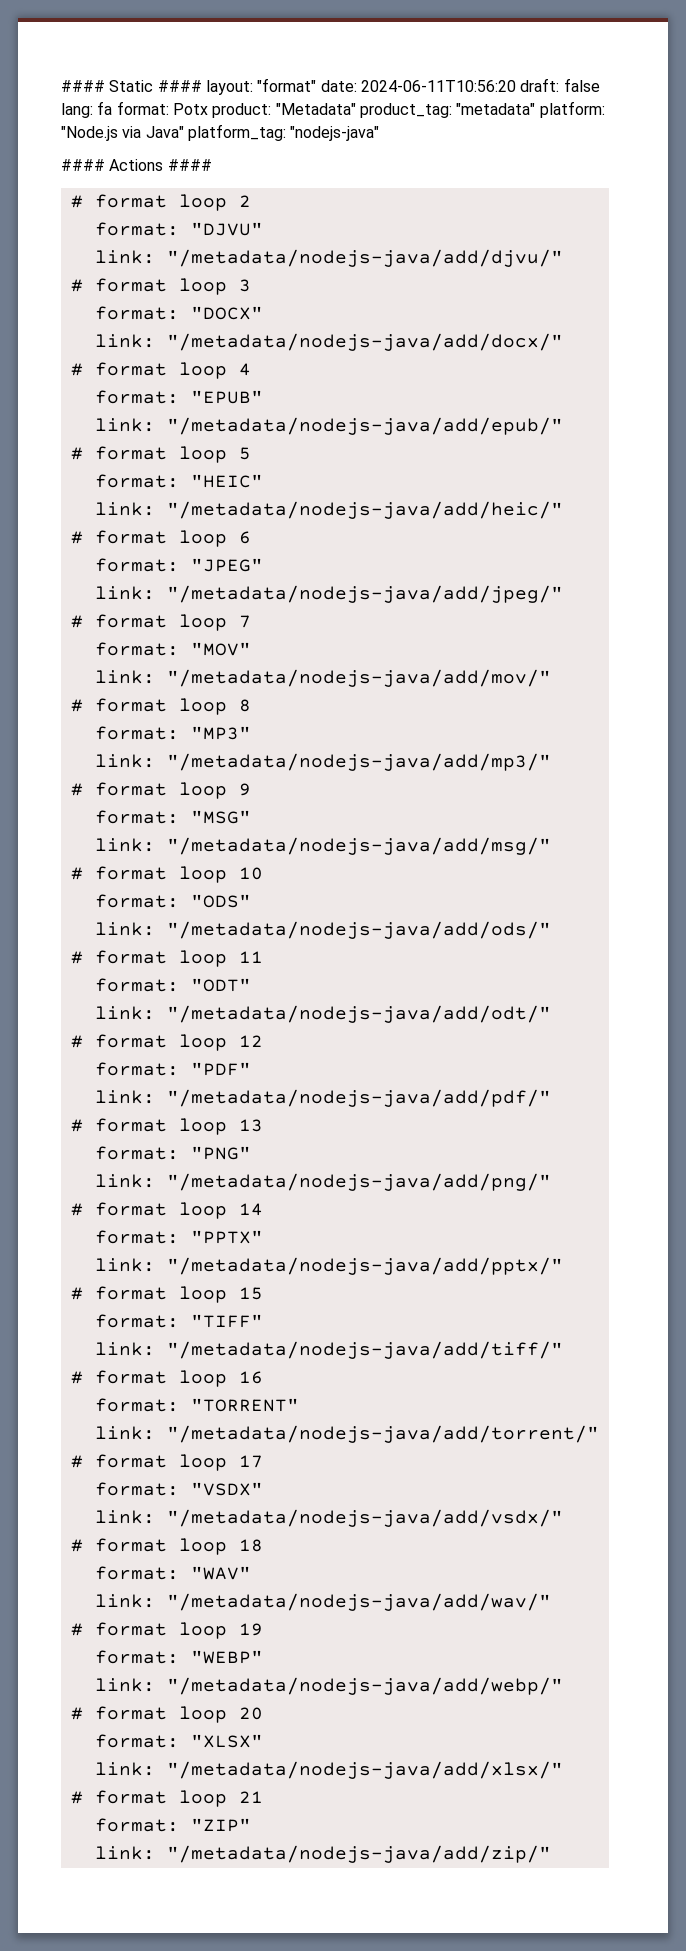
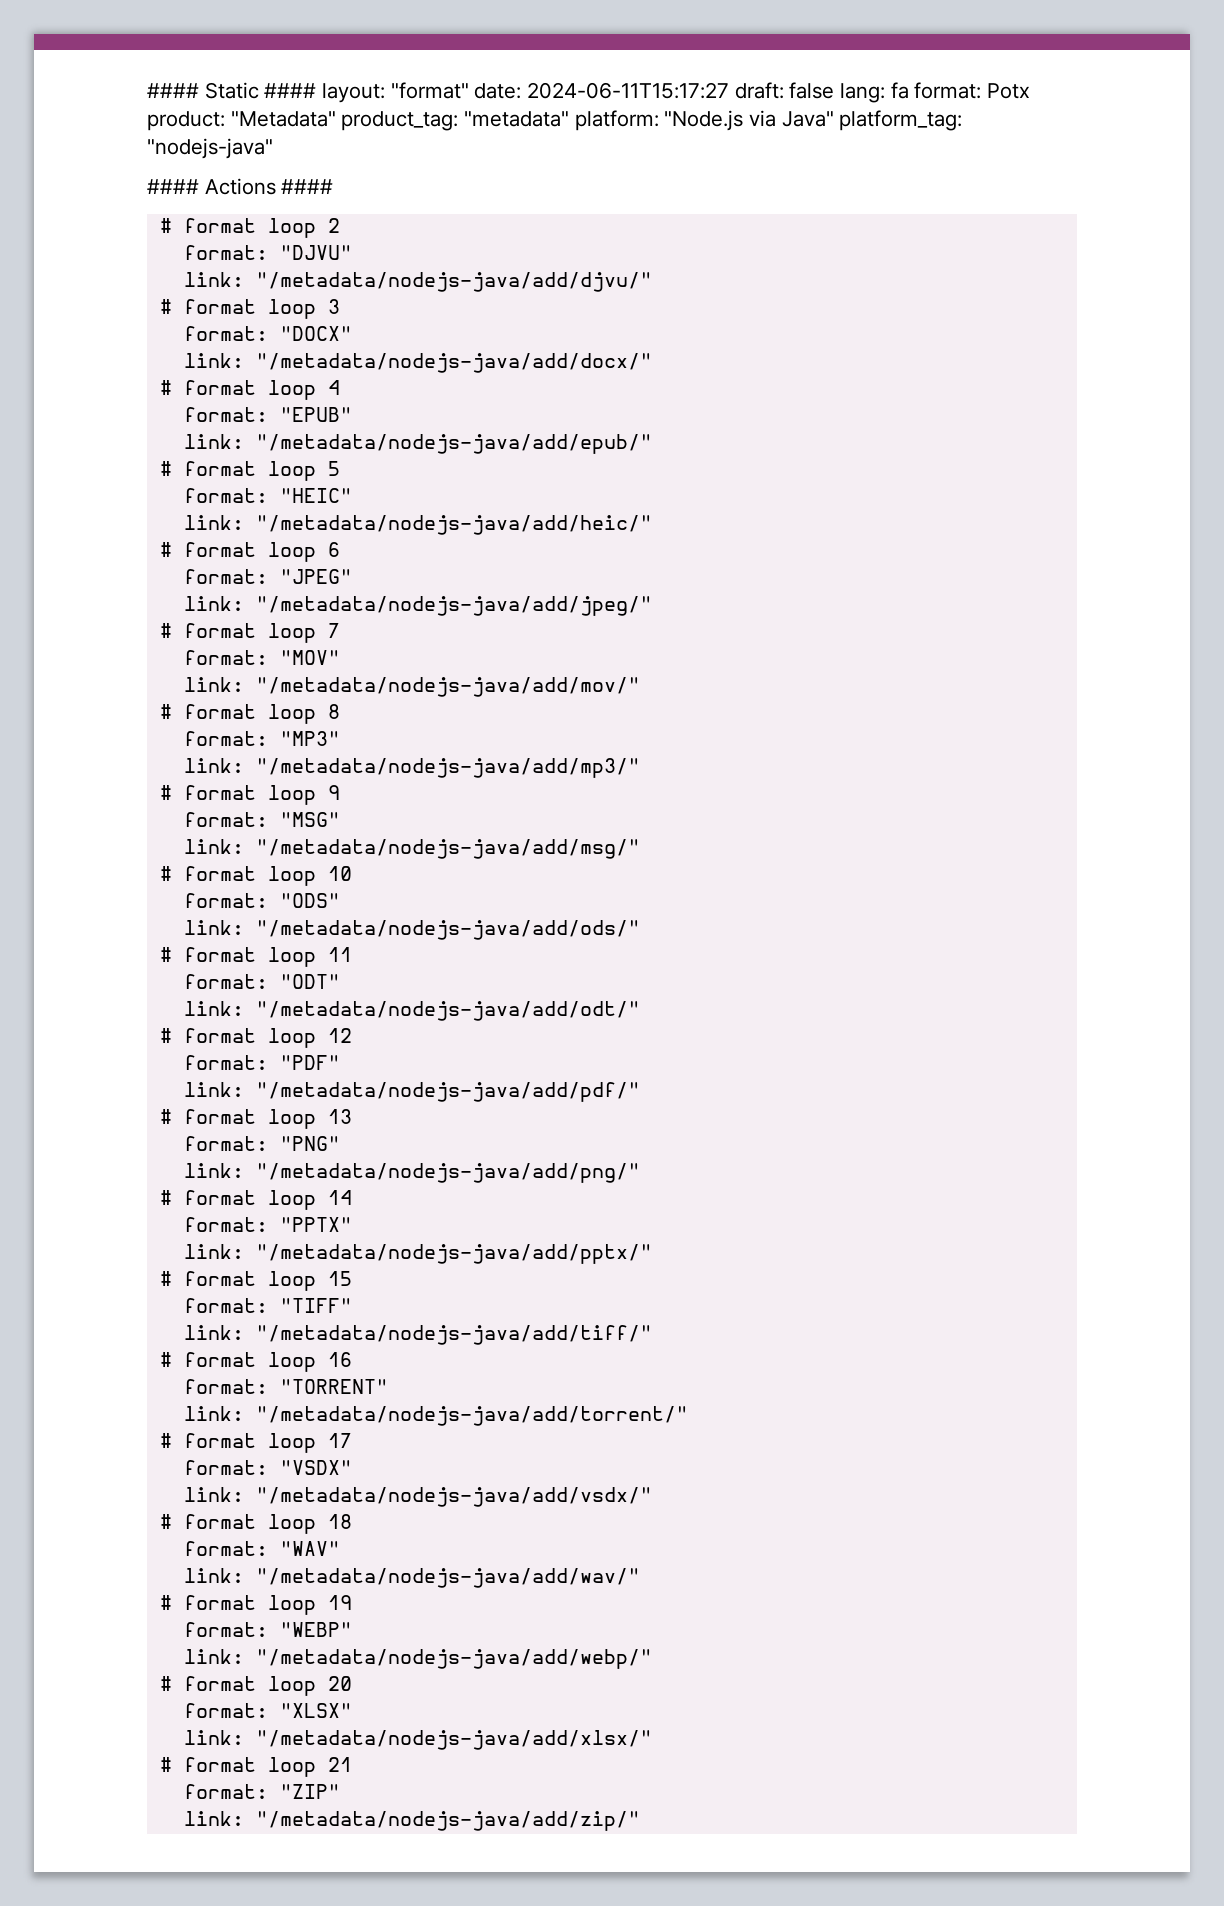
[360,80,516,92] 2024-06-11T10:56:20 -> [527,82,730,99] 2024-06-11T15:17:27

